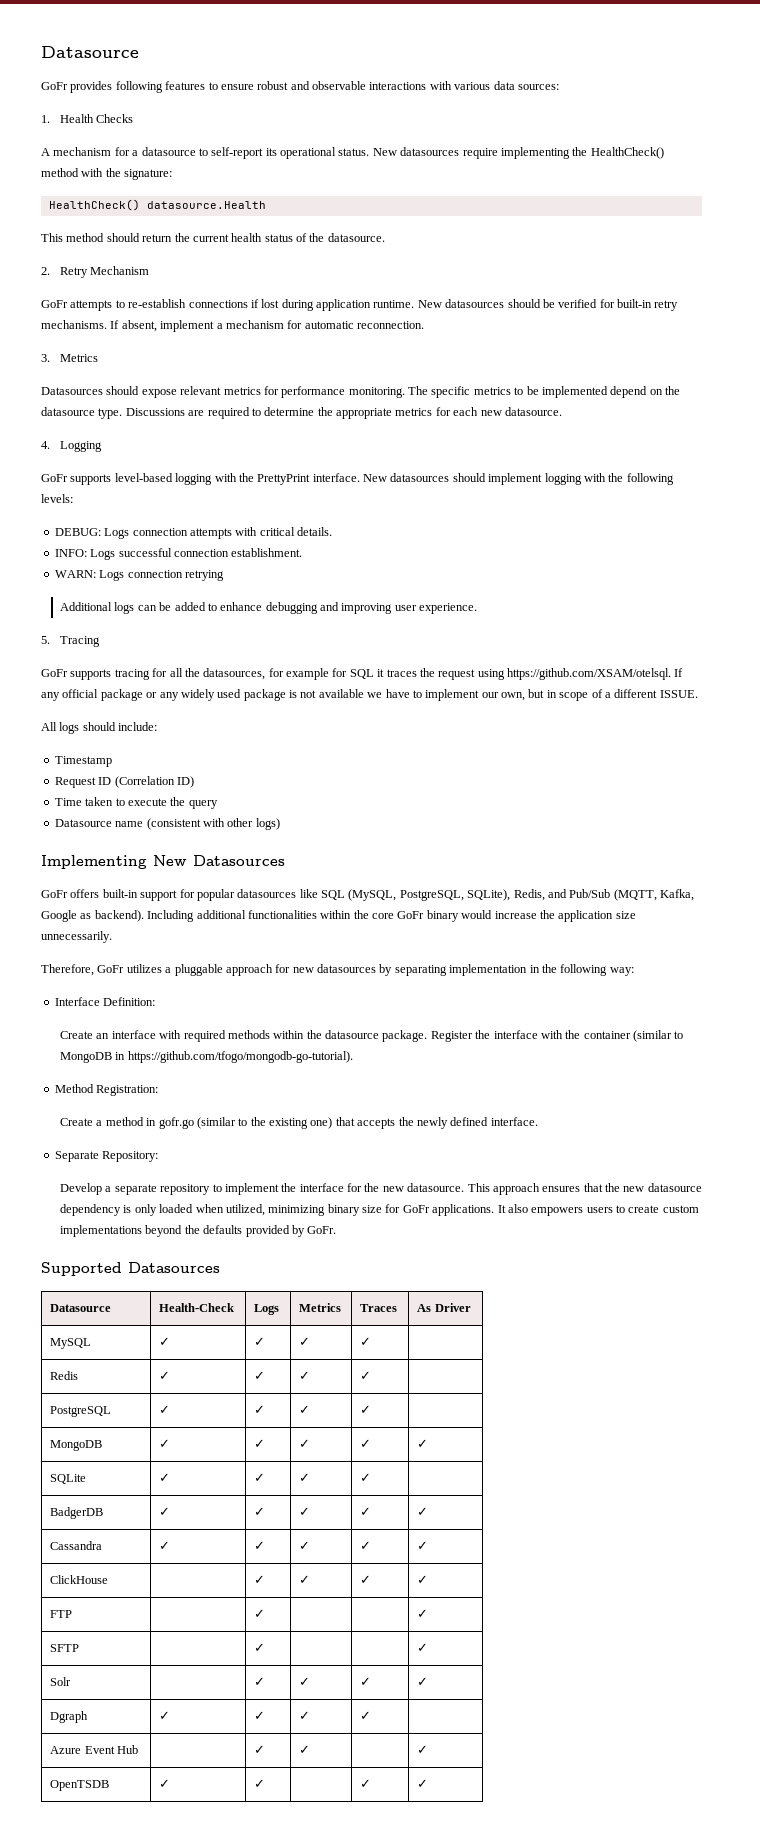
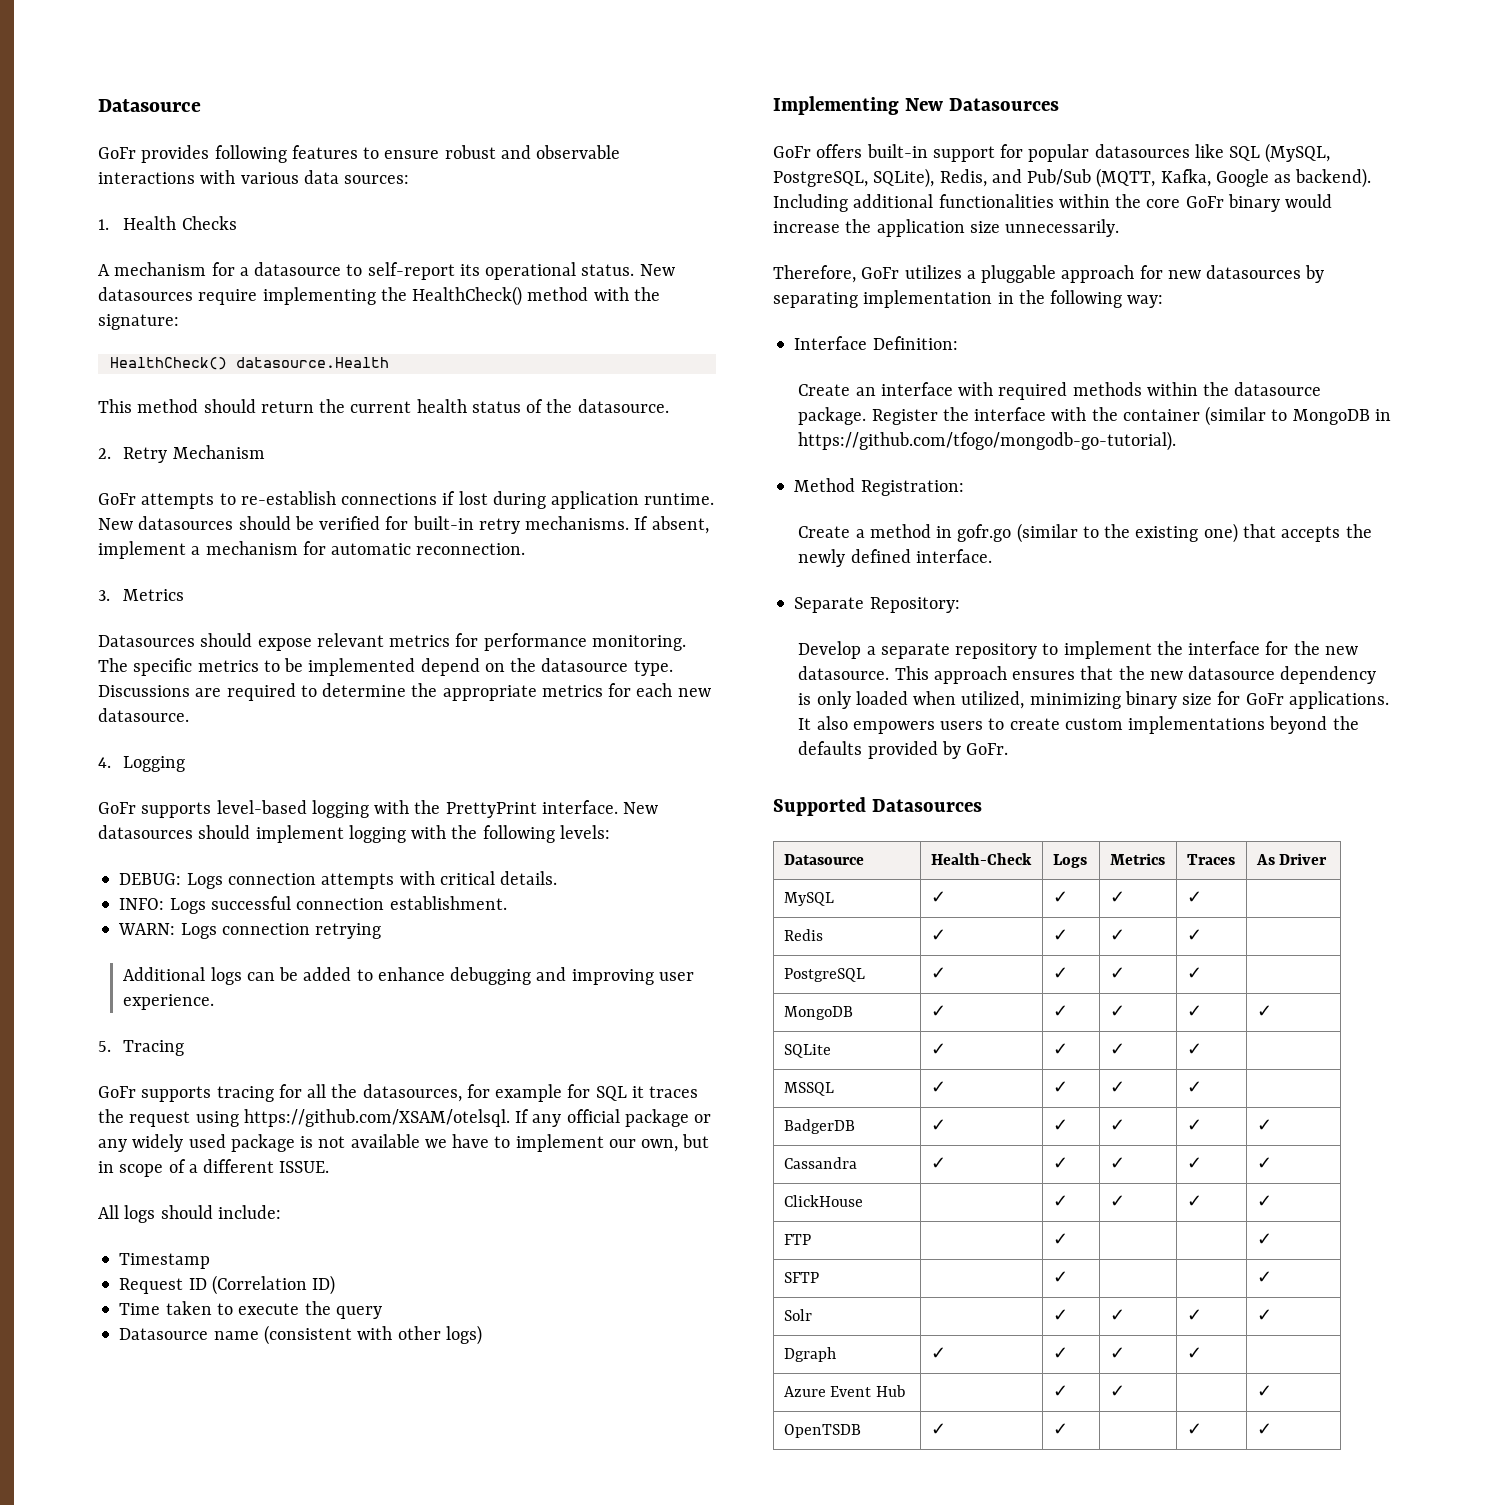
(372, 1477) none -> [783,1082,834,1096] [930,1081,946,1093] [1052,1081,1068,1093] [1109,1081,1125,1093] [1186,1081,1202,1093] // MSSQL | ✓ | ✓ | ✓ | ✓ |

